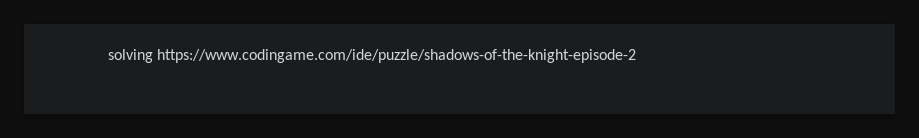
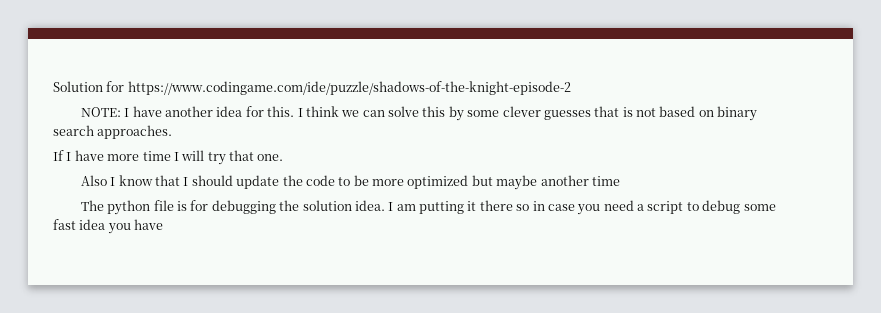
[108,49,153,63] solving -> [53,81,125,92] Solution for
(637, 56) none -> [80,106,758,121] [53,125,173,139] [53,150,284,165] [80,175,620,190] [80,200,776,215] [53,219,164,234] // NOTE: I have another idea for this. I think we can solve this by some clever guesses that is not based on binary search approaches. // If I have more time I will try that one. // Also I know that I should update the code to be more optimized but maybe another time // The python file is for debugging the solution idea. I am putting it there so in case you need a script to debug some fast idea you have

